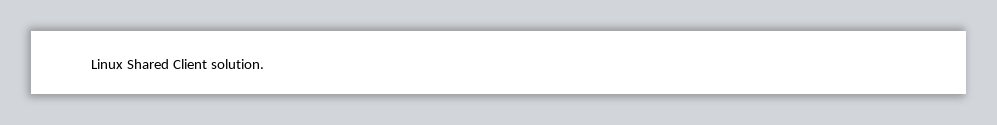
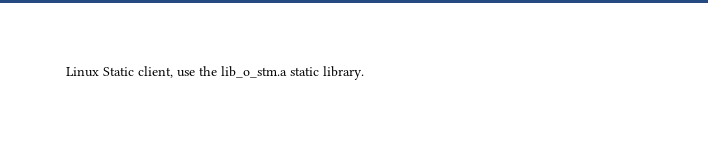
[126,59,264,69] Shared Client solution. -> [103,66,364,80] Static client, use the lib_o_stm.a static library.

